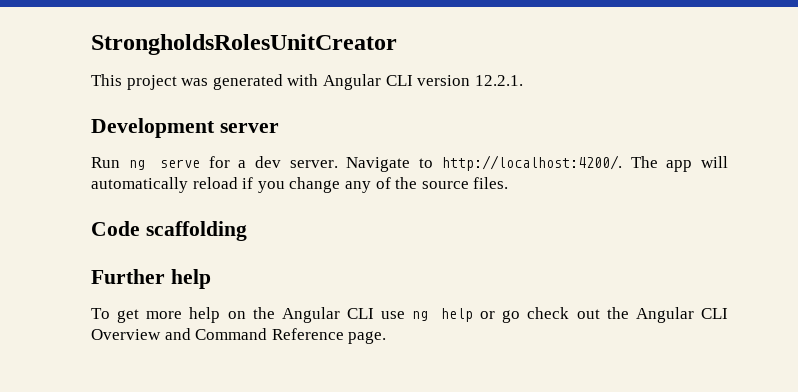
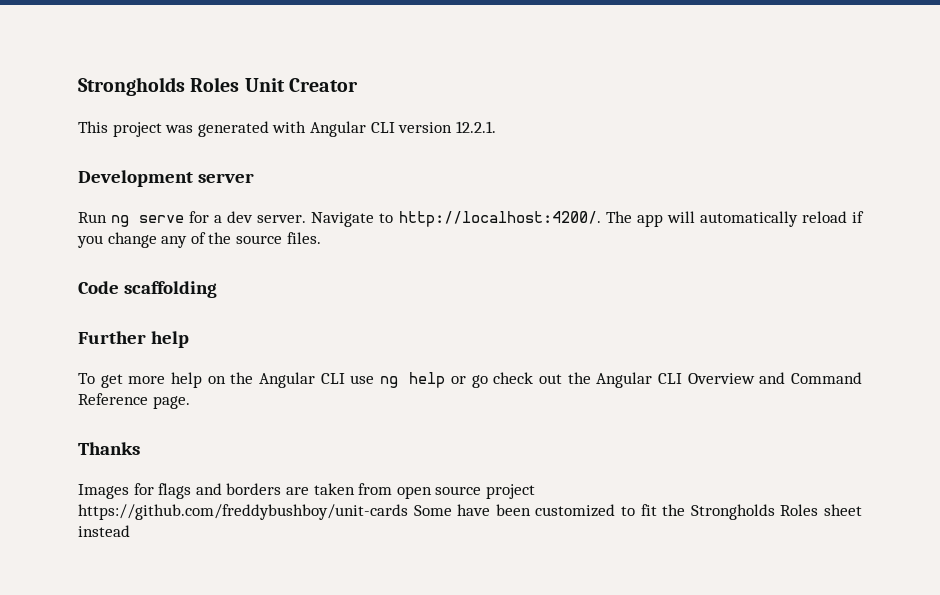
[91,34,397,55] StrongholdsRolesUnitCreator -> [78,77,358,96] Strongholds Roles Unit Creator
(387, 337) none -> [78,442,140,455] [78,483,535,499] [78,504,863,520] [78,525,130,537] // Thanks // Images for flags and borders are taken from open source project https://github.com/freddybushboy/unit-cards Some have been customized to fit the Strongholds Roles sheet instead

